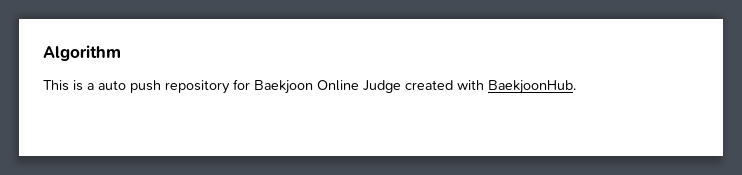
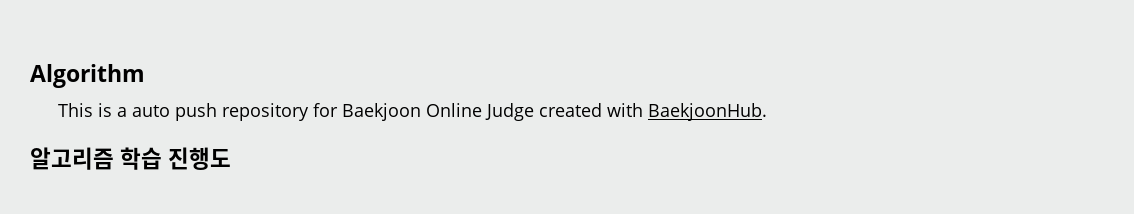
(576, 87) none -> [30,147,232,170] // 알고리즘 학습 진행도

